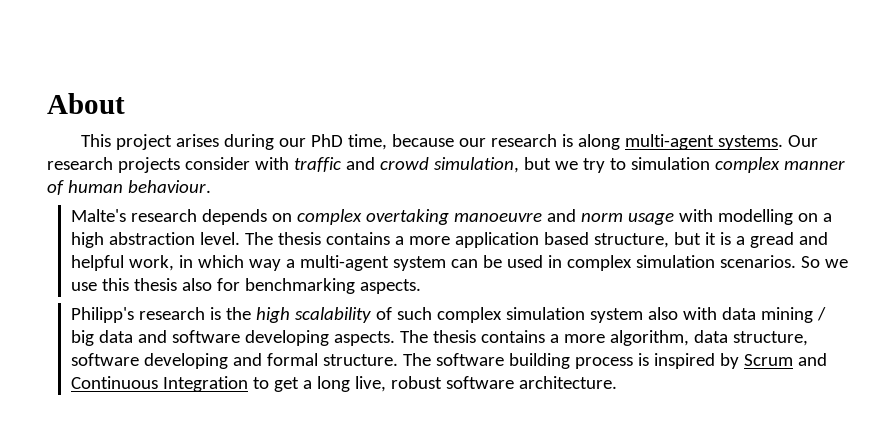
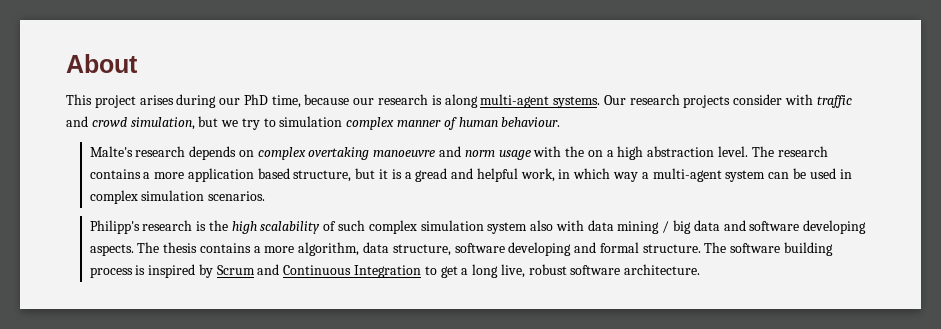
[717,209,793,225] modelling -> [565,146,585,157] the
[277,232,321,245] thesis -> [777,146,828,157] research
[800,256,848,268] [70,278,421,294] So we use this thesis also for benchmarking aspects. -> (266, 196) none

